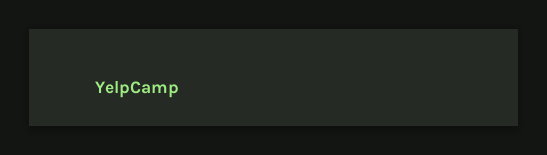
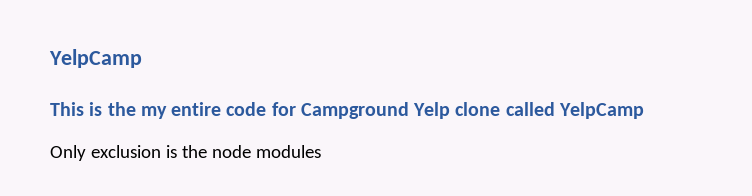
[95,81,179,98] YelpCamp -> [49,49,142,68] [50,102,644,119] [50,145,321,161] YelpCamp // This is the my entire code for Campground Yelp clone called YelpCamp // Only exclusion is the node modules

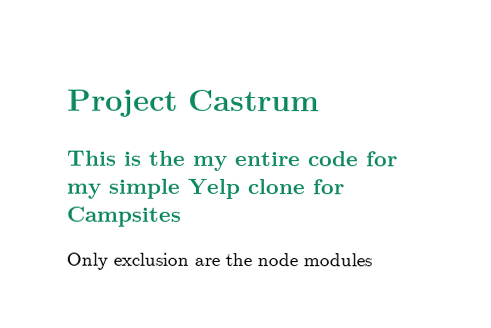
[49,49,142,68] YelpCamp -> [67,89,320,117] Project Castrum
[300,102,644,119] Campground Yelp clone called YelpCamp -> [66,178,344,199] [66,206,181,227] my simple Yelp clone for Campsites
[165,145,177,158] is -> [194,257,220,266] are

